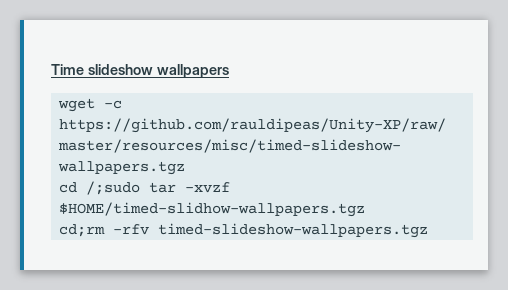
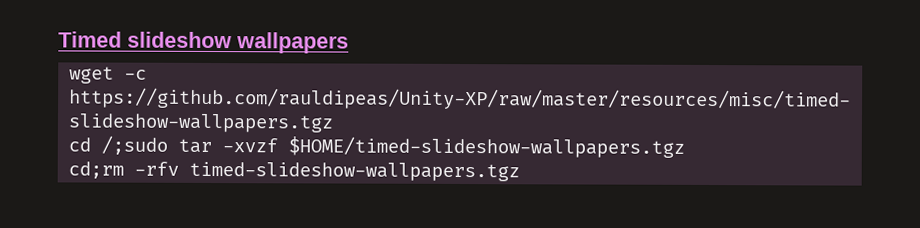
[51,64,84,75] Time -> [58,31,122,48] Timed
[58,202,365,217] $HOME/timed-slidhow-wallpapers.tgz -> [288,136,686,158] $HOME/timed-slideshow-wallpapers.tgz

